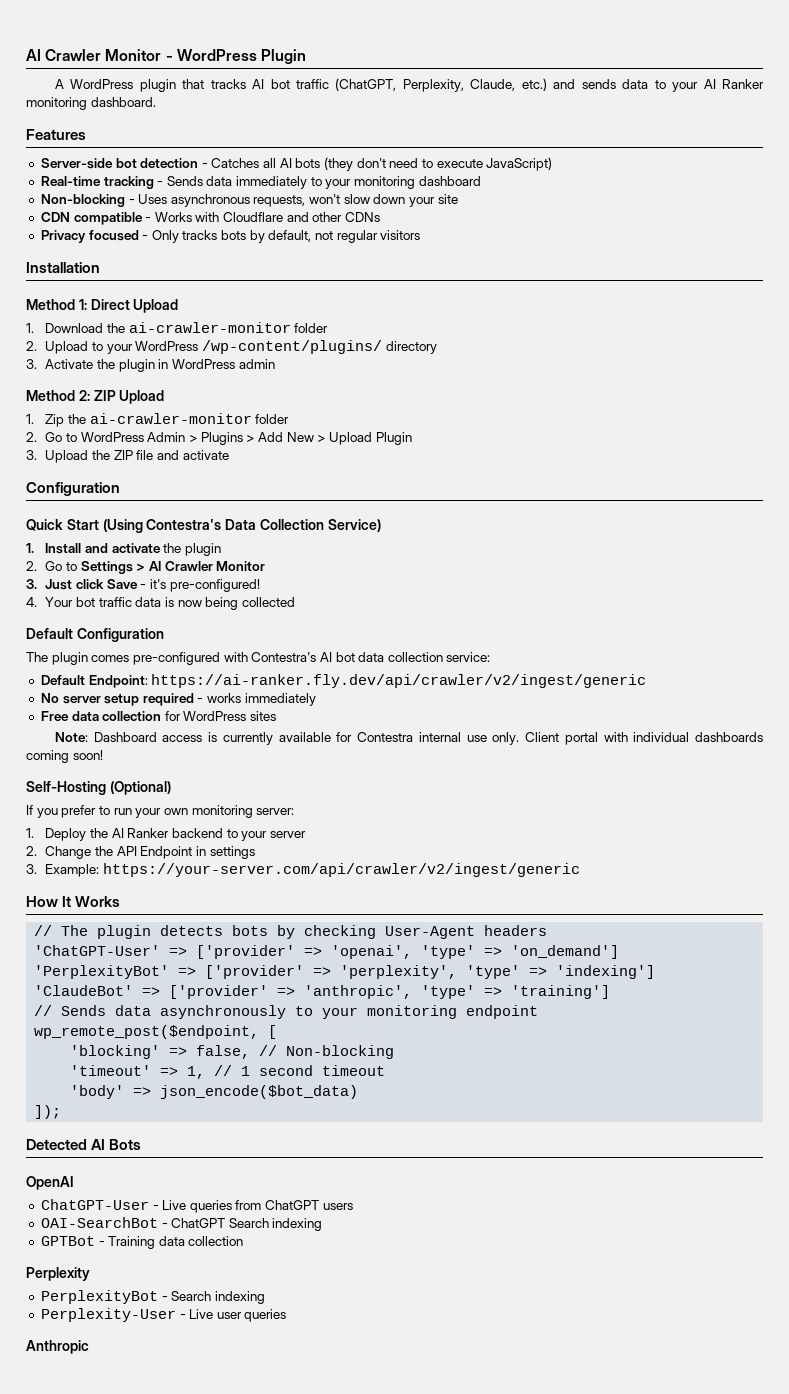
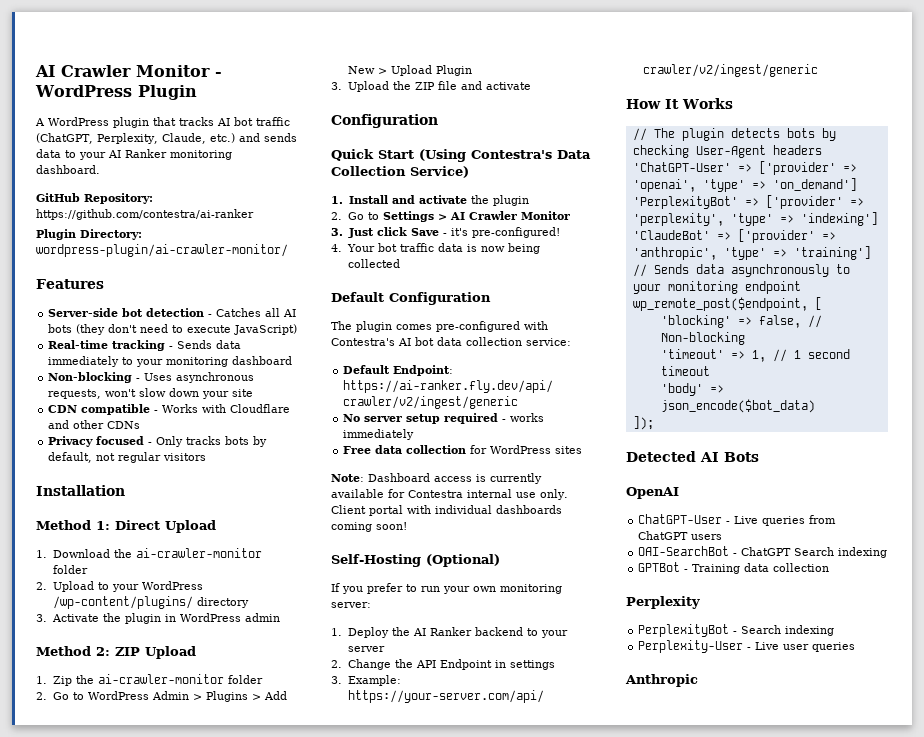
(156, 102) none -> [36,193,153,204] [36,209,254,220] [36,229,142,240] [36,244,288,257] // GitHub Repository: https://github.com/contestra/ai-ranker // Plugin Directory: wordpress-plugin/ai-crawler-monitor/

